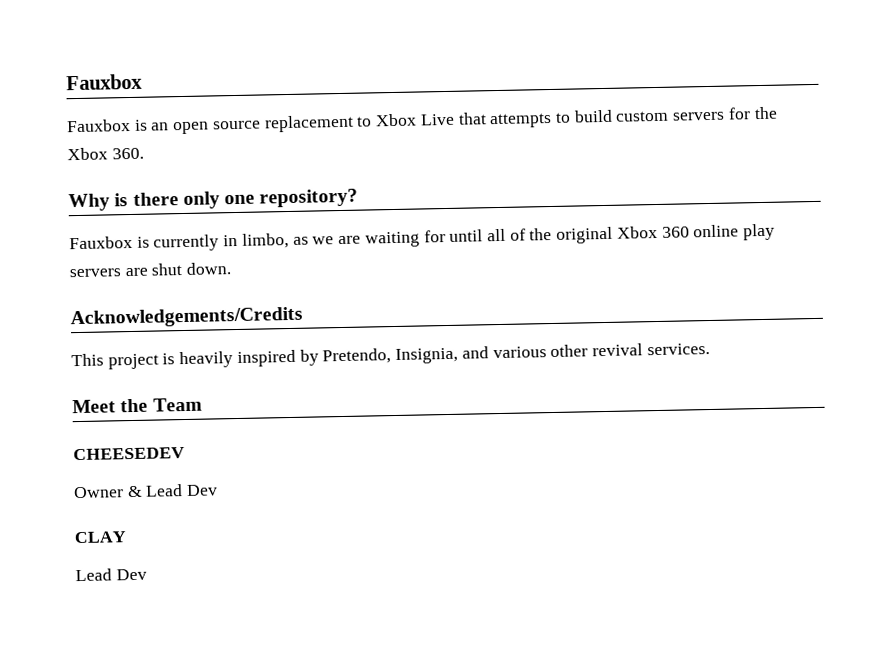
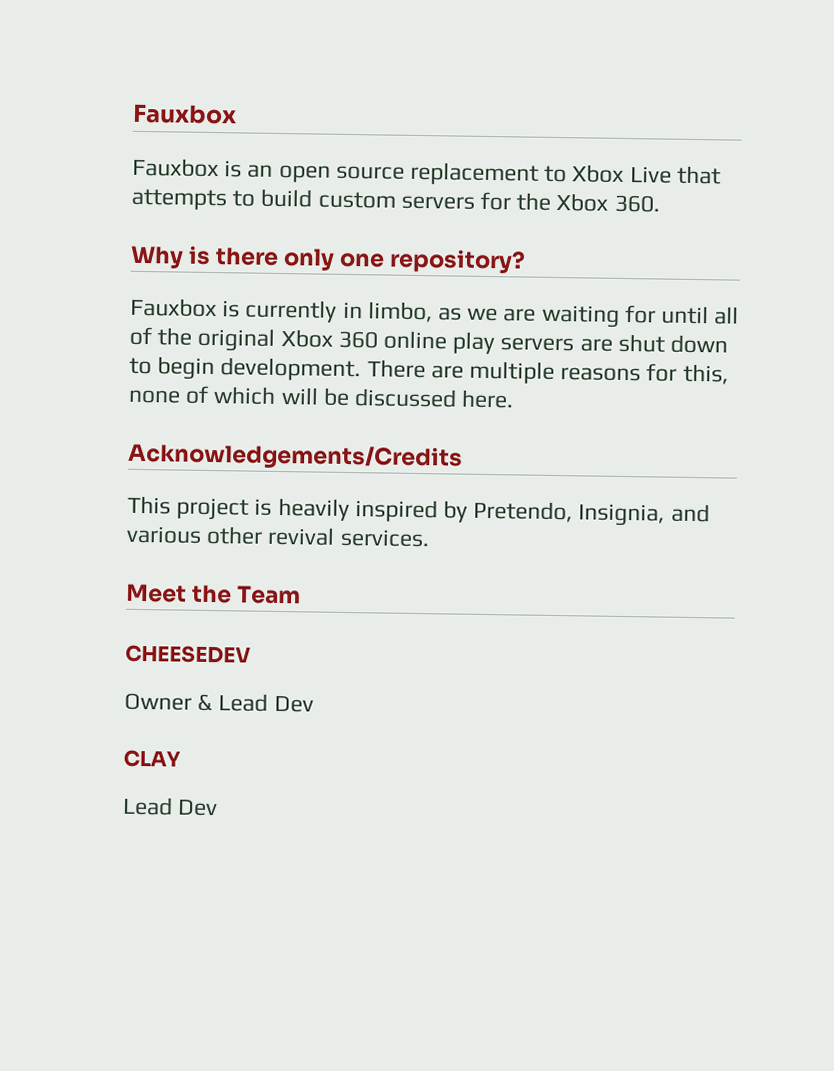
[186,262,232,275] down. -> [670,334,729,354] [129,356,729,385] [128,385,515,409] down to begin development. There are multiple reasons for this, none of which will be discussed here.

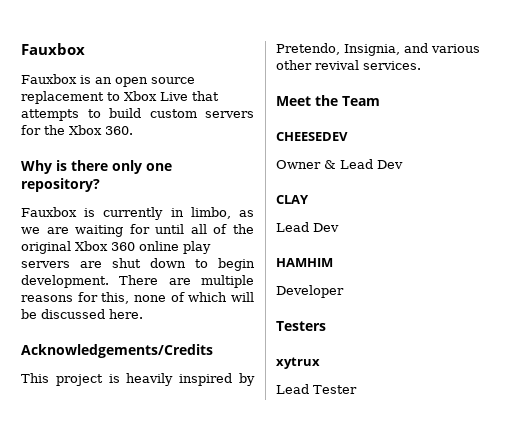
(219, 808) none -> [276,258,333,267] [276,285,344,298] [276,321,326,331] [276,357,320,369] [276,384,357,394] // HAMHIM // Developer // Testers // xytrux // Lead Tester

